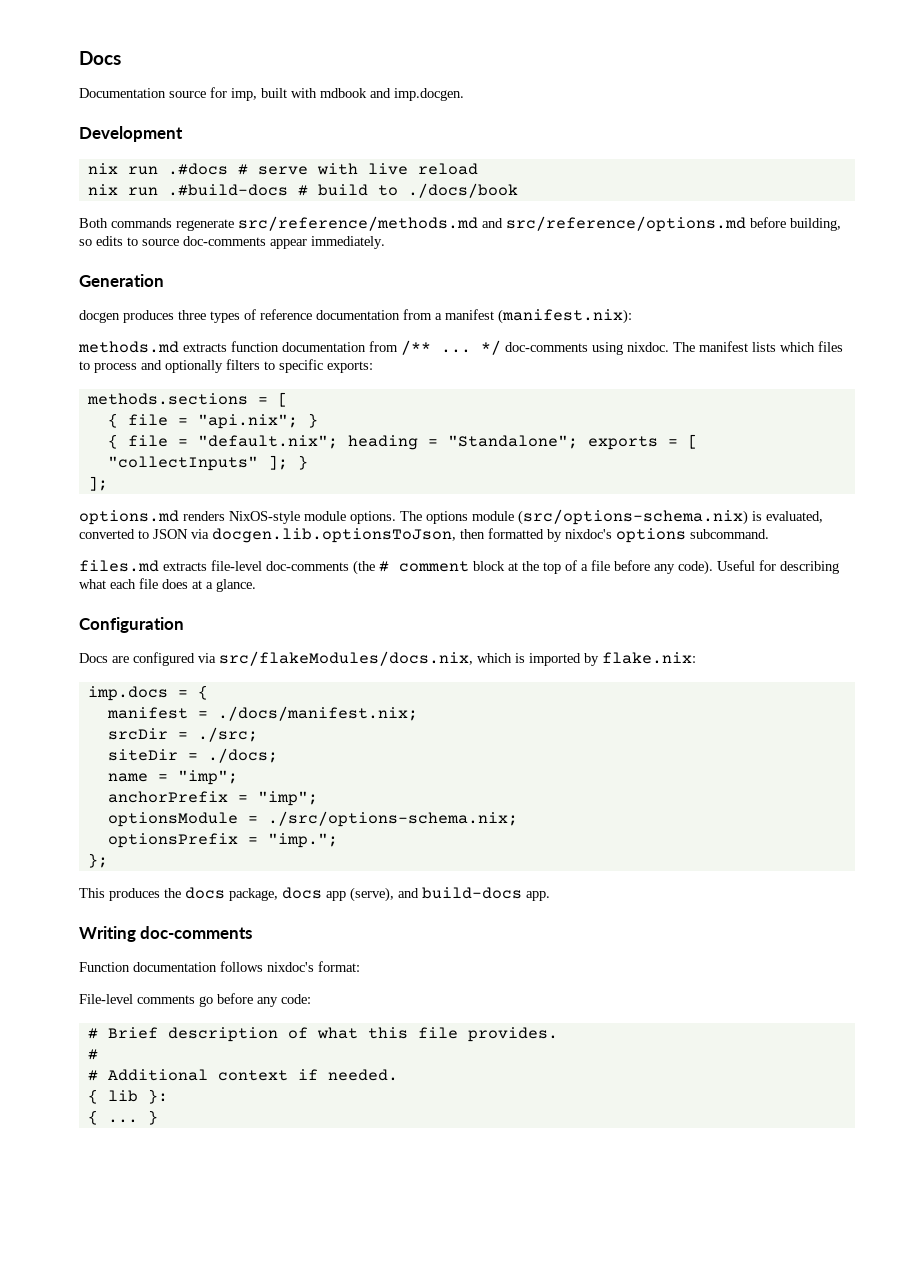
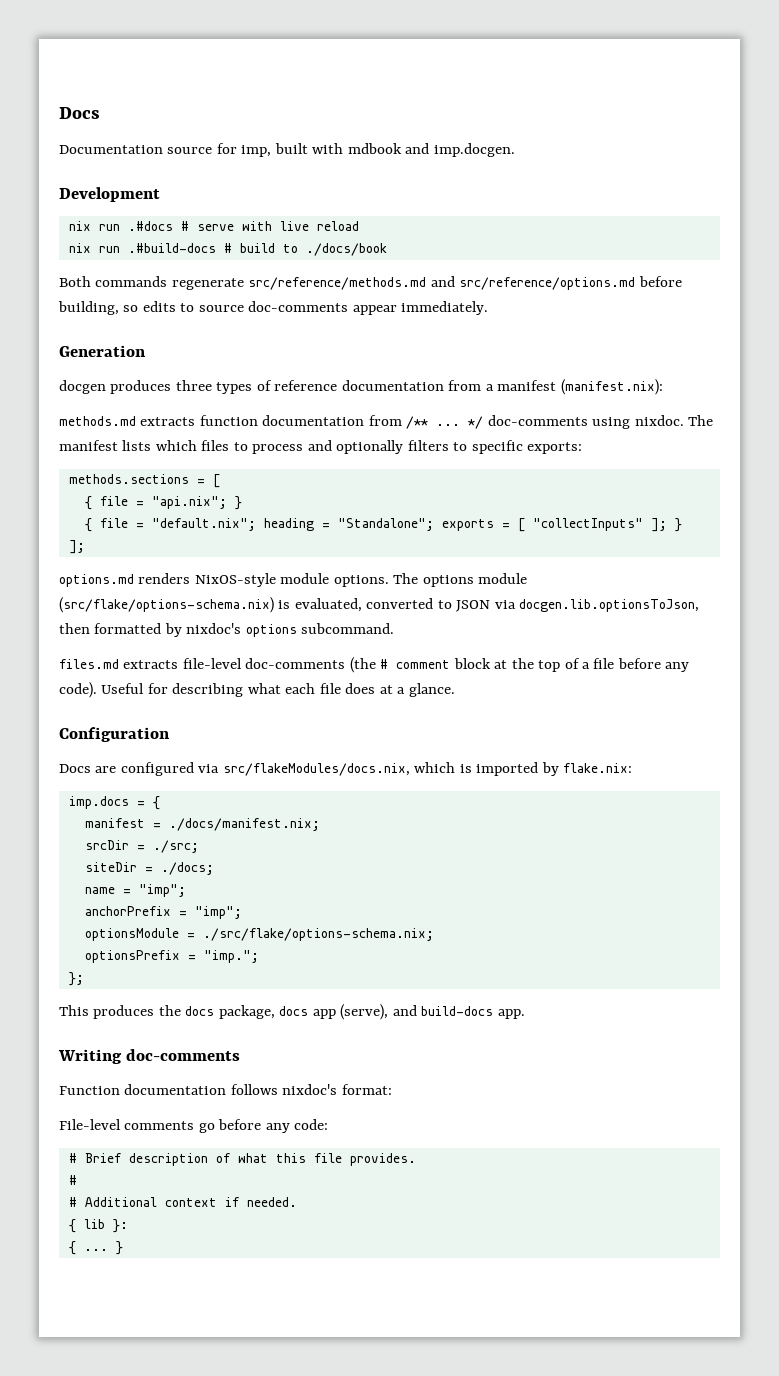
[518,509,748,525] (src/options-schema.nix) -> [59,597,274,613] (src/flake/options-schema.nix)
[267,811,518,827] ./src/options-schema.nix; -> [202,928,434,941] ./src/flake/options-schema.nix;

